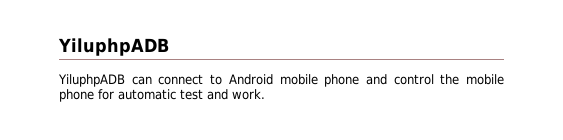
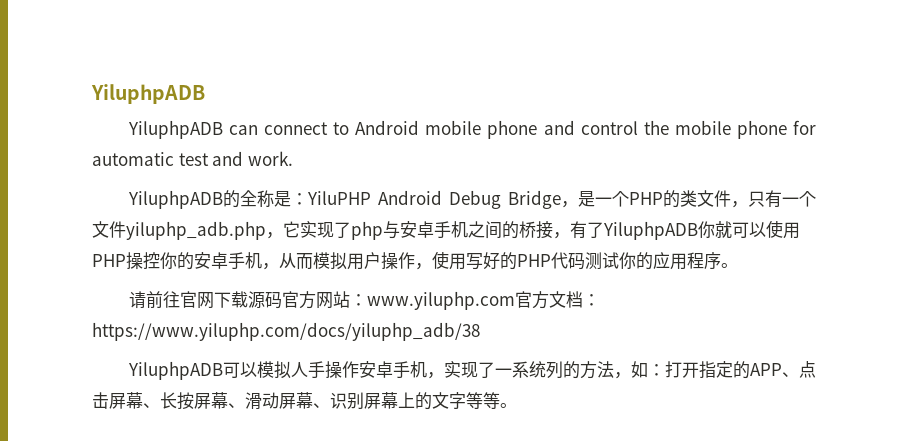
(265, 94) none -> [127,190,816,209] [92,220,800,240] [92,251,738,270] [128,291,600,310] [92,322,480,341] [127,361,816,380] [92,392,517,410] // YiluphpADB的全称是：YiluPHP Android Debug Bridge，是一个PHP的类文件，只有一个文件yiluphp_adb.php，它实现了php与安卓手机之间的桥接，有了YiluphpADB你就可以使用PHP操控你的安卓手机，从而模拟用户操作，使用写好的PHP代码测试你的应用程序。 // 请前往官网下载源码官方网站：www.yiluphp.com官方文档：https://www.yiluphp.com/docs/yiluphp_adb/38 // YiluphpADB可以模拟人手操作安卓手机，实现了一系统列的方法，如：打开指定的APP、点击屏幕、长按屏幕、滑动屏幕、识别屏幕上的文字等等。

